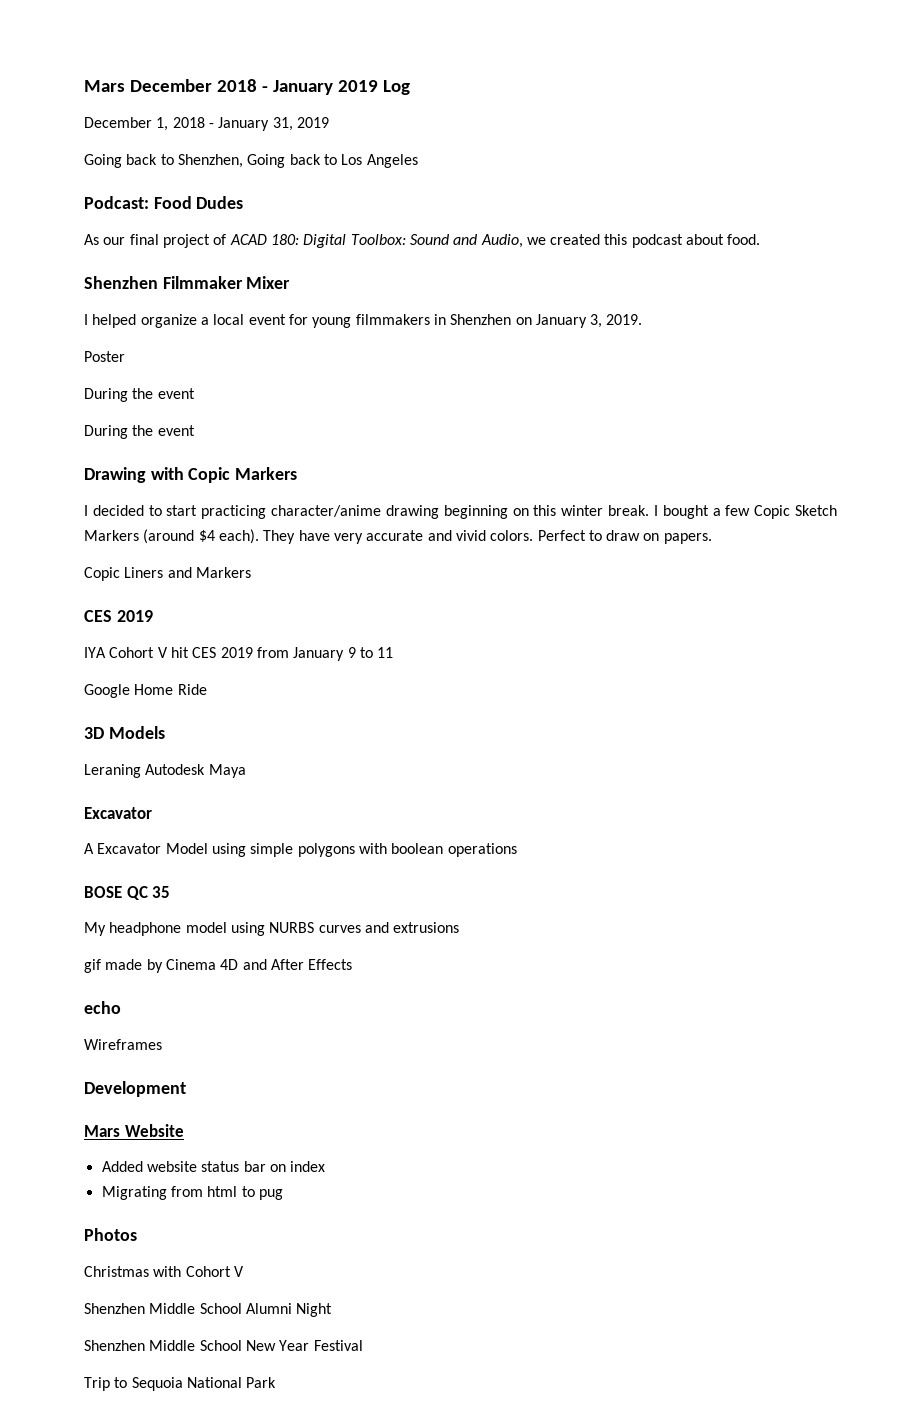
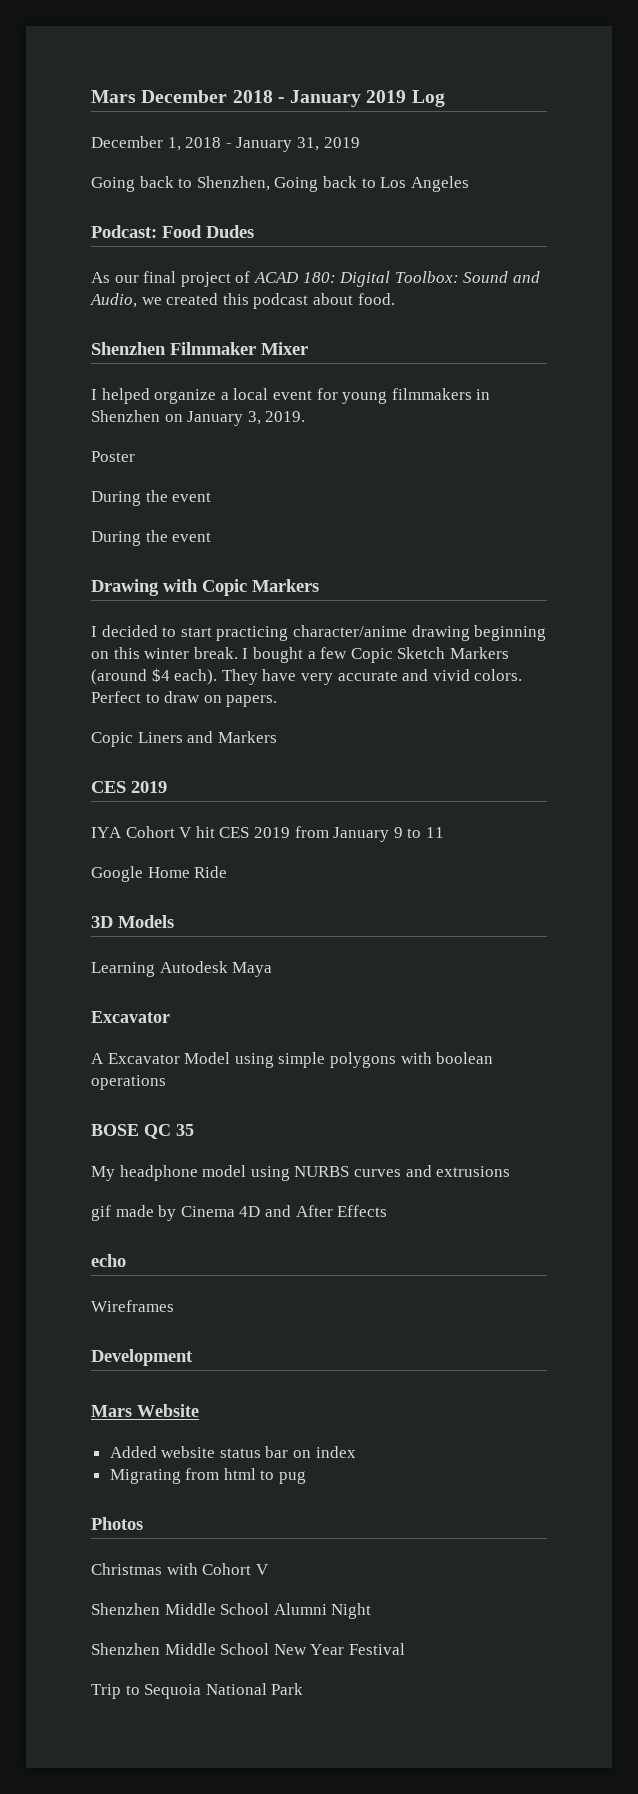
[84,764,141,778] Leraning -> [91,962,155,977] Learning

